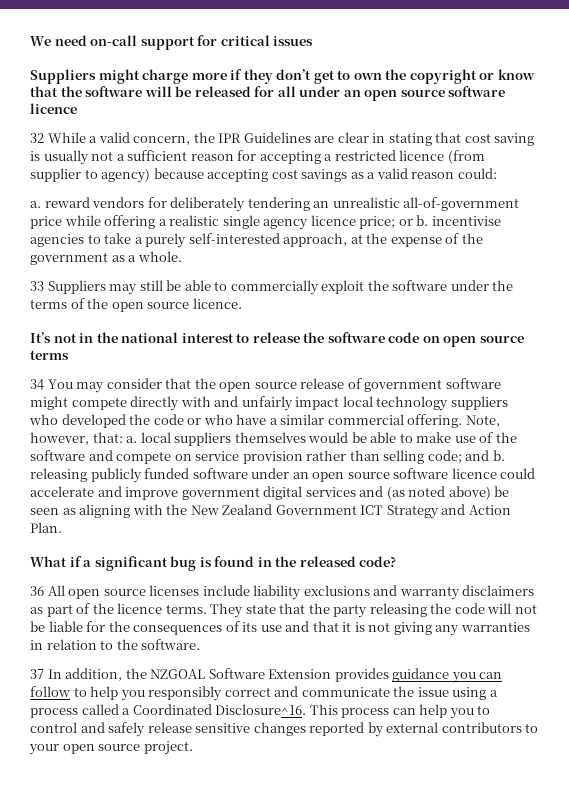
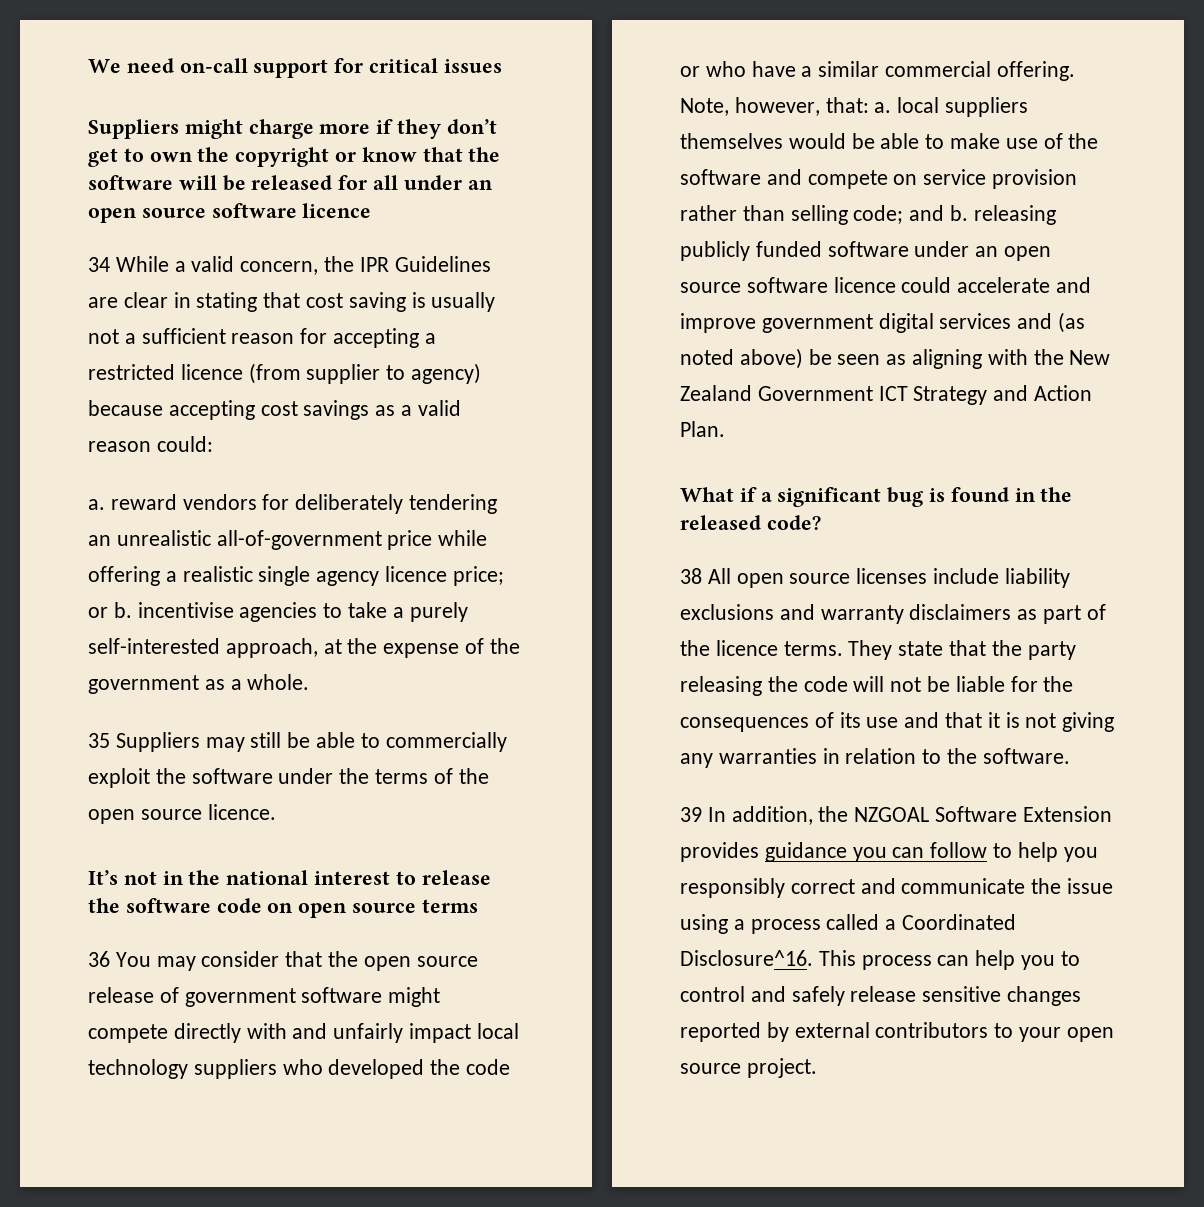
[30,133,44,143] 32 -> [88,257,110,272] 34
[30,281,44,291] 33 -> [88,733,110,748] 35
[30,379,44,390] 34 -> [88,951,110,967] 36
[30,586,44,596] 36 -> [680,568,702,584] 38
[30,669,44,679] 37 -> [680,807,702,822] 39

